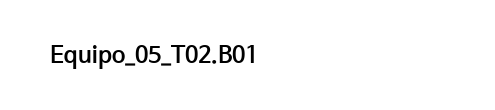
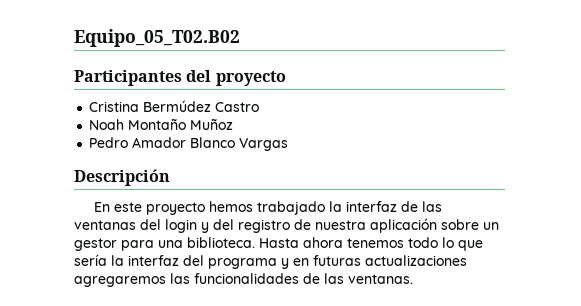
[50,45,258,69] Equipo_05_T02.B01 -> [74,29,240,47] [74,70,286,86] [89,100,260,112] [89,118,234,130] [89,137,289,151] [74,169,170,186] [94,201,443,215] [74,218,499,233] [74,237,483,251] [74,254,467,269] [74,273,413,287] Equipo_05_T02.B02 // Participantes del proyecto // Cristina Bermúdez Castro // Noah Montaño Muñoz // Pedro Amador Blanco Vargas // Descripción // En este proyecto hemos trabajado la interfaz de las ventanas del login y del registro de nuestra aplicación sobre un gestor para una biblioteca. Hasta ahora tenemos todo lo que sería la interfaz del programa y en futuras actualizaciones agregaremos las funcionalidades de las ventanas.

